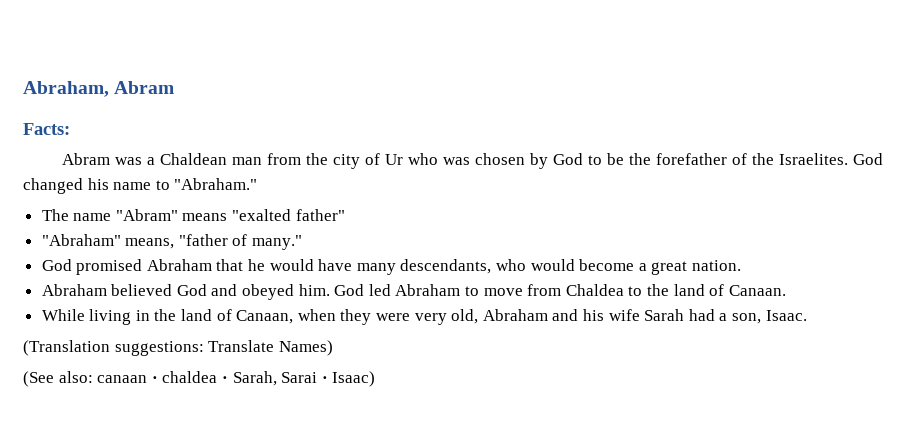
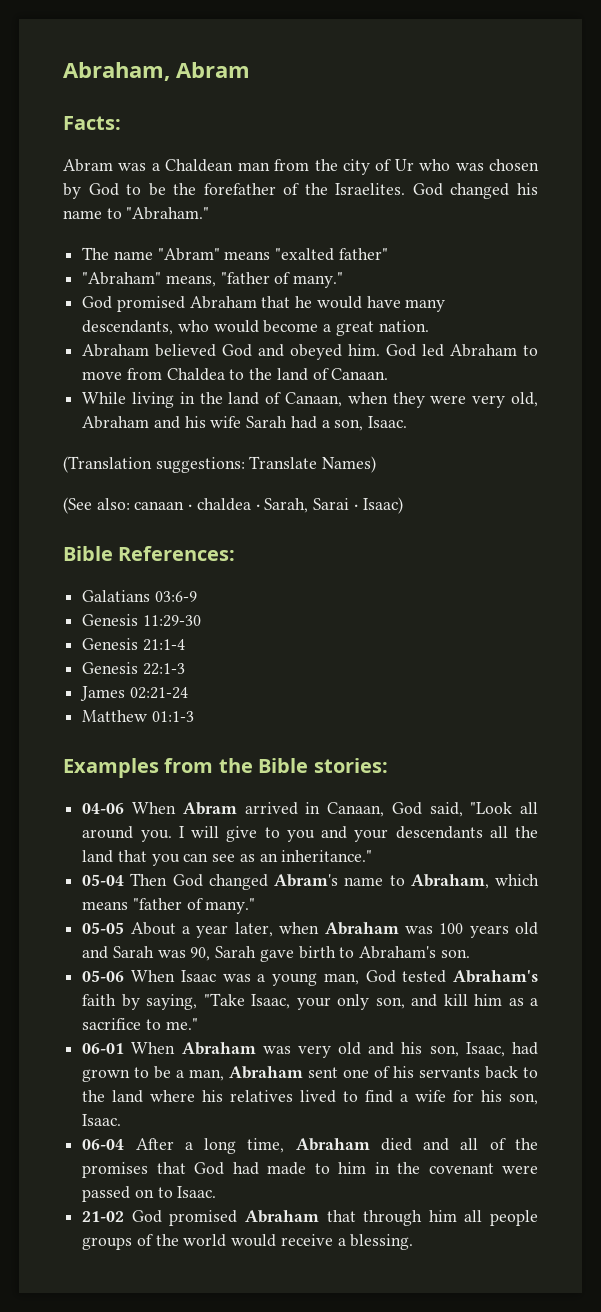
(376, 379) none -> [63,546,236,561] [82,590,197,602] [82,614,201,627] [82,638,185,651] [82,662,185,675] [80,686,188,701] [82,710,194,722] [63,758,388,778] [82,802,538,817] [82,826,538,842] [82,850,373,866] [82,873,539,890] [82,898,256,914] [82,922,538,938] [82,946,470,962] [82,970,538,986] [82,993,538,1010] [82,1018,198,1030] [82,1042,539,1058] [82,1066,539,1082] [82,1090,539,1105] [82,1114,122,1126] [82,1138,538,1154] [82,1162,539,1178] [82,1186,217,1202] [82,1210,538,1226] [82,1234,414,1250] // Bible References: // Galatians 03:6-9 // Genesis 11:29-30 // Genesis 21:1-4 // Genesis 22:1-3 // James 02:21-24 // Matthew 01:1-3 // Examples from the Bible stories: // 04-06 When Abram arrived in Canaan, God said, "Look all around you. I will give to you and your descendants all the land that you can see as an inheritance." // 05-04 Then God changed Abram's name to Abraham, which means "father of many." // 05-05 About a year later, when Abraham was 100 years old and Sarah was 90, Sarah gave birth to Abraham's son. // 05-06 When Isaac was a young man, God tested Abraham's faith by saying, "Take Isaac, your only son, and kill him as a sacrifice to me." // 06-01 When Abraham was very old and his son, Isaac, had grown to be a man, Abraham sent one of his servants back to the land where his relatives lived to find a wife for his son, Isaac. // 06-04 After a long time, Abraham died and all of the promises that God had made to him in the covenant were passed on to Isaac. // 21-02 God promised Abraham that through him all people groups of the world would receive a blessing.

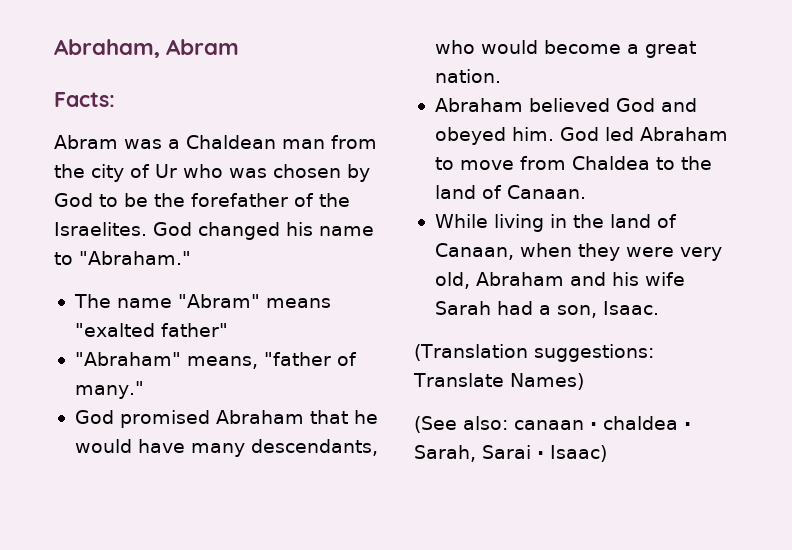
[63,546,236,561] [82,590,197,602] [82,614,201,627] [82,638,185,651] [82,662,185,675] [80,686,188,701] [82,710,194,722] [63,758,388,778] [82,802,538,817] [82,826,538,842] [82,850,373,866] [82,873,539,890] [82,898,256,914] [82,922,538,938] [82,946,470,962] [82,970,538,986] [82,993,538,1010] [82,1018,198,1030] [82,1042,539,1058] [82,1066,539,1082] [82,1090,539,1105] [82,1114,122,1126] [82,1138,538,1154] [82,1162,539,1178] [82,1186,217,1202] [82,1210,538,1226] [82,1234,414,1250] // Bible References: // Galatians 03:6-9 // Genesis 11:29-30 // Genesis 21:1-4 // Genesis 22:1-3 // James 02:21-24 // Matthew 01:1-3 // Examples from the Bible stories: // 04-06 When Abram arrived in Canaan, God said, "Look all around you. I will give to you and your descendants all the land that you can see as an inheritance." // 05-04 Then God changed Abram's name to Abraham, which means "father of many." // 05-05 About a year later, when Abraham was 100 years old and Sarah was 90, Sarah gave birth to Abraham's son. // 05-06 When Isaac was a young man, God tested Abraham's faith by saying, "Take Isaac, your only son, and kill him as a sacrifice to me." // 06-01 When Abraham was very old and his son, Isaac, had grown to be a man, Abraham sent one of his servants back to the land where his relatives lived to find a wife for his son, Isaac. // 06-04 After a long time, Abraham died and all of the promises that God had made to him in the covenant were passed on to Isaac. // 21-02 God promised Abraham that through him all people groups of the world would receive a blessing. -> (607, 453) none

